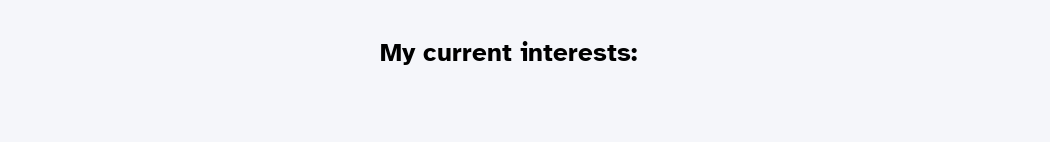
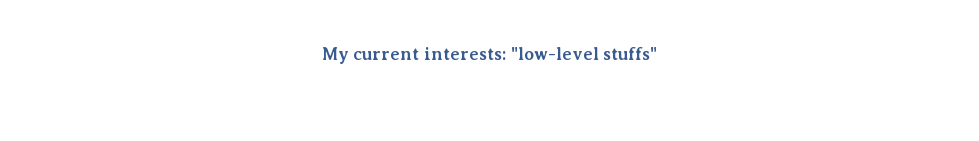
(637, 51) none -> [510,47,658,60] "low-level stuffs"

